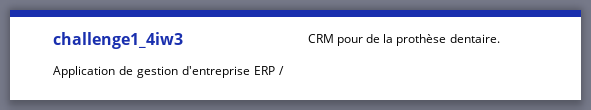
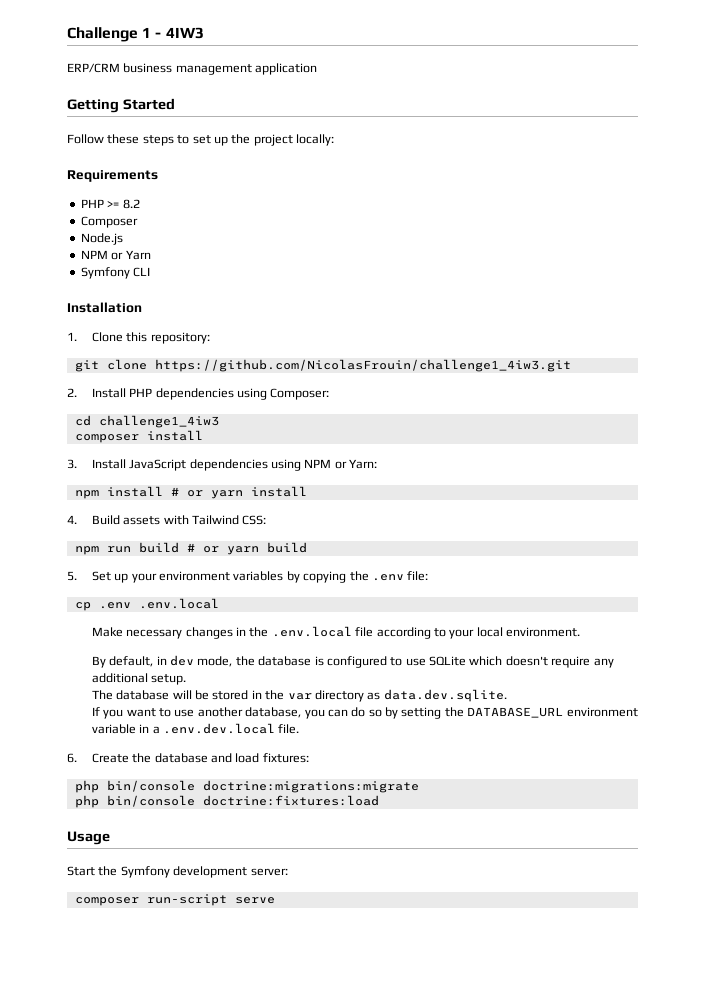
[53,32,183,49] [53,66,284,78] [308,34,500,46] challenge1_4iw3 // Application de gestion d'entreprise ERP / CRM pour de la prothèse dentaire. -> [67,27,204,42] [67,63,318,75] [67,98,175,113] [67,134,334,146] [67,170,158,182] [80,199,140,209] [80,216,138,228] [80,233,123,245] [80,250,151,260] [80,267,151,279] [67,302,142,313] [67,332,210,344] [74,359,571,372] [67,388,330,400] [74,415,219,428] [74,430,203,443] [67,459,378,471] [74,486,307,499] [67,515,267,525] [74,542,307,555] [67,571,429,583] [74,598,219,611] [91,626,581,639] [91,655,614,668] [91,673,187,685] [91,689,507,702] [91,707,638,719] [91,723,300,734] [67,753,309,763] [74,780,419,793] [74,795,379,808] [67,831,110,845] [67,866,288,878] [74,894,275,906] Challenge 1 - 4IW3 // ERP/CRM business management application // Getting Started // Follow these steps to set up the project locally: // Requirements // PHP >= 8.2 // Composer // Node.js // NPM or Yarn // Symfony CLI // Installation // 1. Clone this repository: // git clone https://github.com/NicolasFrouin/challenge1_4iw3.git // 2. Install PHP dependencies using Composer: // cd challenge1_4iw3 // composer install // 3. Install JavaScript dependencies using NPM or Yarn: // npm install # or yarn install // 4. Build assets with Tailwind CSS: // npm run build # or yarn build // 5. Set up your environment variables by copying the .env file: // cp .env .env.local // Make necessary changes in the .env.local file according to your local environment. // By default, in dev mode, the database is configured to use SQLite which doesn't require any additional setup. // The database will be stored in the var directory as data.dev.sqlite. // If you want to use another database, you can do so by setting the DATABASE_URL environment variable in a .env.dev.local file. // 6. Create the database and load fixtures: // php bin/console doctrine:migrations:migrate // php bin/console doctrine:fixtures:load // Usage // Start the Symfony development server: // composer run-script serve

